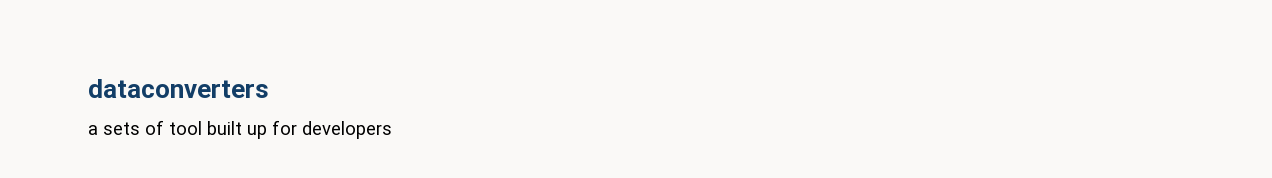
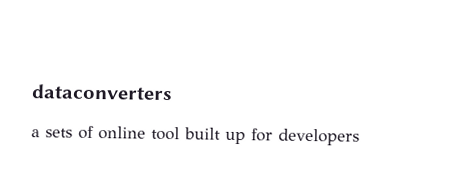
(164, 127) none -> [98,126,146,140] online

